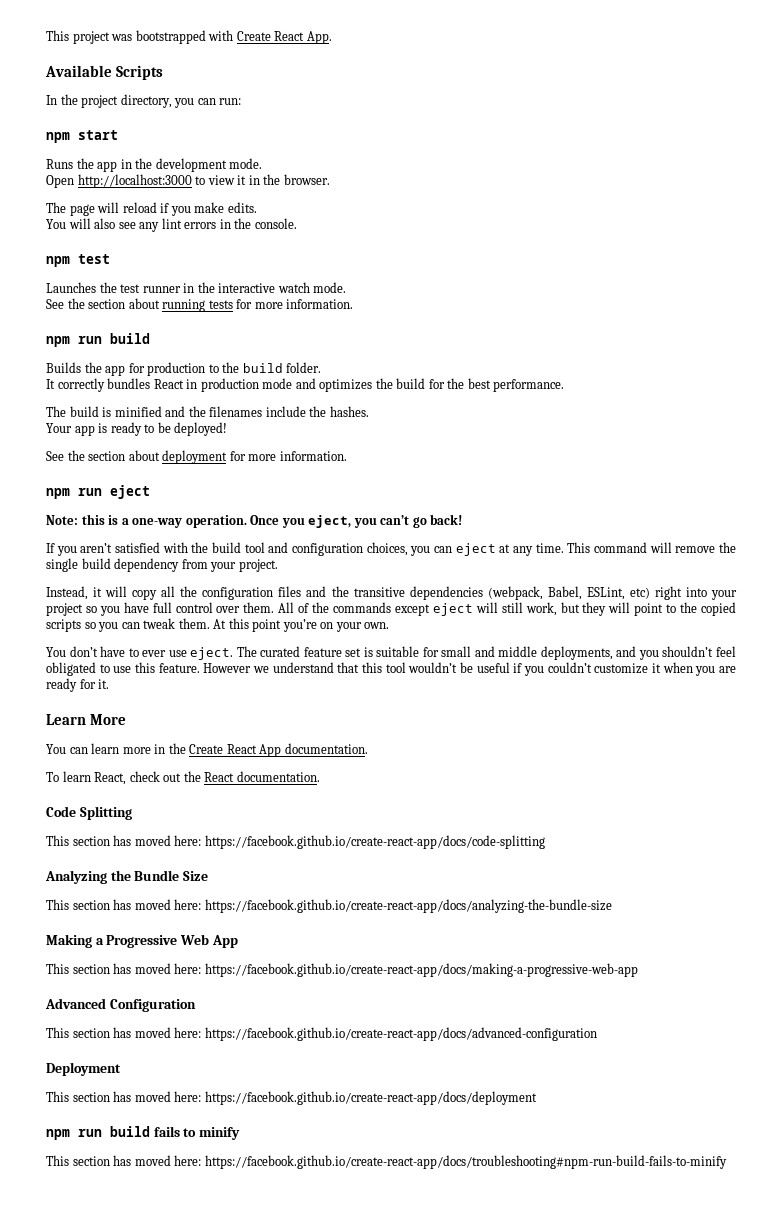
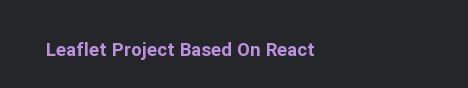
[46,30,332,44] [45,65,163,80] [46,94,242,108] [46,130,118,143] [46,158,263,172] [46,174,330,188] [46,202,257,216] [46,218,297,232] [46,254,110,267] [46,282,347,293] [46,298,354,312] [46,333,150,347] [46,362,322,376] [46,378,565,392] [46,406,369,417] [46,422,228,436] [46,450,347,464] [46,485,150,499] [46,514,463,528] [46,542,736,556] [46,558,278,572] [46,586,737,600] [46,602,737,616] [46,618,390,632] [46,646,736,660] [46,662,736,676] [46,678,110,692] [46,714,126,725] [46,743,368,757] [46,771,320,785] [46,806,132,820] [46,835,545,849] [45,870,208,884] [46,899,612,913] [46,934,238,948] [46,963,638,977] [45,998,196,1012] [46,1027,597,1041] [46,1062,121,1076] [46,1091,537,1105] [46,1126,240,1140] [46,1155,727,1169] This project was bootstrapped with Create React App. // Available Scripts // In the project directory, you can run: // npm start // Runs the app in the development mode. // Open http://localhost:3000 to view it in the browser. // The page will reload if you make edits. // You will also see any lint errors in the console. // npm test // Launches the test runner in the interactive watch mode. // See the section about running tests for more information. // npm run build // Builds the app for production to the build folder. // It correctly bundles React in production mode and optimizes the build for the best performance. // The build is minified and the filenames include the hashes. // Your app is ready to be deployed! // See the section about deployment for more information. // npm run eject // Note: this is a one-way operation. Once you eject, you can’t go back! // If you aren’t satisfied with the build tool and configuration choices, you can eject at any time. This command will remove the single build dependency from your project. // Instead, it will copy all the configuration files and the transitive dependencies (webpack, Babel, ESLint, etc) right into your project so you have full control over them. All of the commands except eject will still work, but they will point to the copied scripts so you can tweak them. At this point you’re on your own. // You don’t have to ever use eject. The curated feature set is suitable for small and middle deployments, and you shouldn’t feel obligated to use this feature. However we understand that this tool wouldn’t be useful if you couldn’t customize it when you are ready for it. // Learn More // You can learn more in the Create React App documentation. // To learn React, check out the React documentation. // Code Splitting // This section has moved here: https://facebook.github.io/create-react-app/docs/code-splitting // Analyzing the Bundle Size // This section has moved here: https://facebook.github.io/create-react-app/docs/analyzing-the-bundle-size // Making a Progressive Web App // This section has moved here: https://facebook.github.io/create-react-app/docs/making-a-progressive-web-app // Advanced Configuration // This section has moved here: https://facebook.github.io/create-react-app/docs/advanced-configuration // Deployment // This section has moved here: https://facebook.github.io/create-react-app/docs/deployment // npm run build fails to minify // This section has moved here: https://facebook.github.io/create-react-app/docs/troubleshooting#npm-run-build-fails-to-minify -> [46,42,315,60] Leaflet Project Based On React

